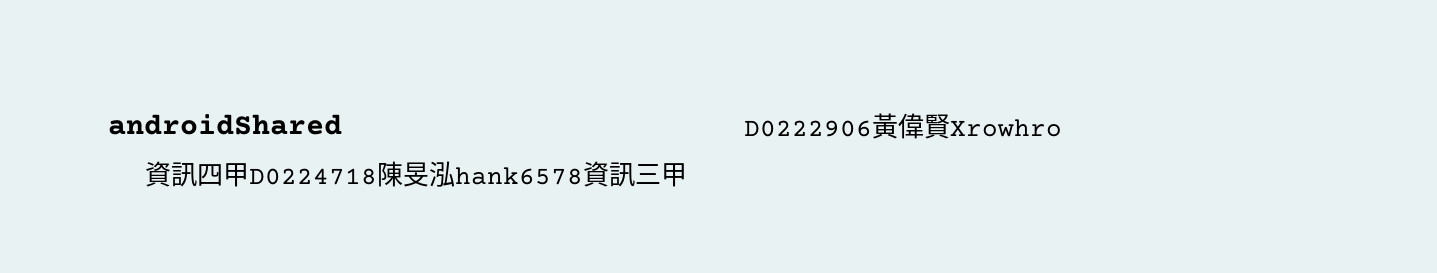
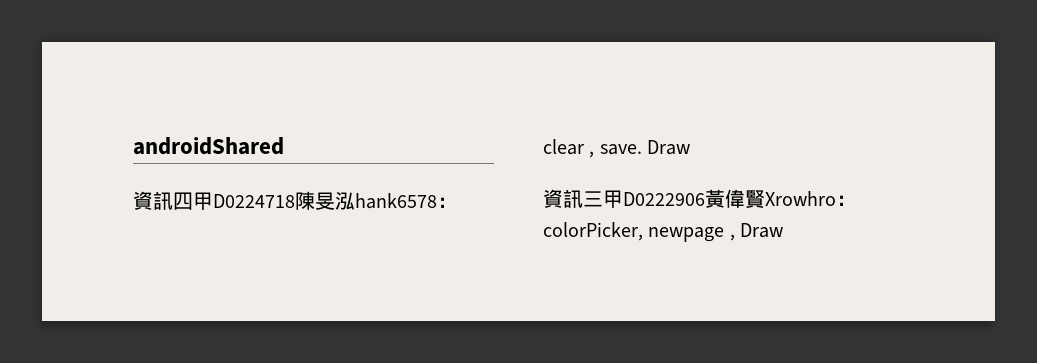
(583, 176) none -> [437,197,457,208] [543,139,691,158] ：clear , save. Draw //
(1062, 128) none -> [836,195,856,206] [543,222,784,242] ：colorPicker, newpage , Draw

